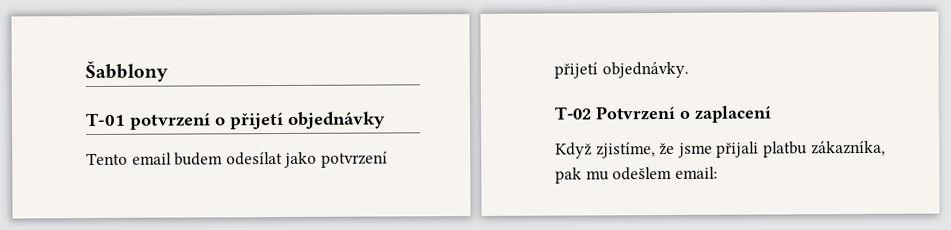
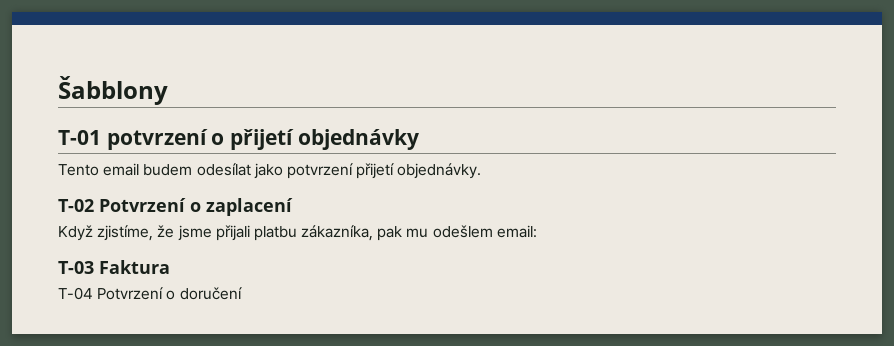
(718, 172) none -> [58,260,170,274] [58,287,242,300] // T-03 Faktura // T-04 Potvrzení o doručení

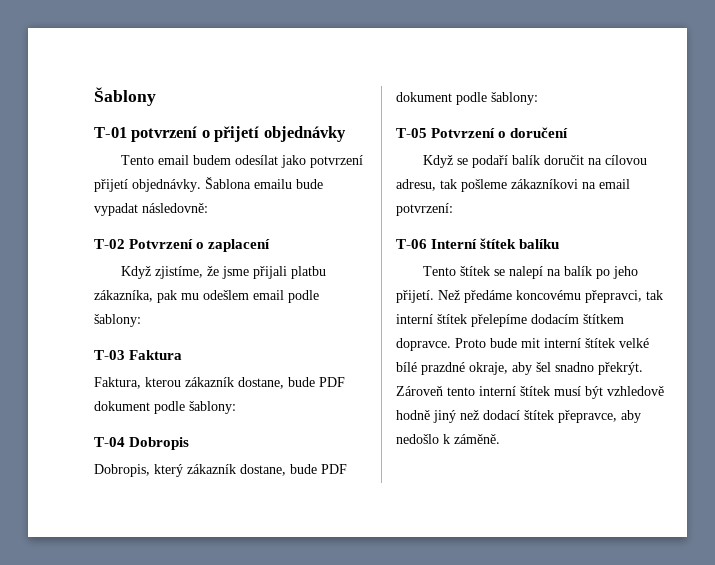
[58,76,168,105] Šabblony -> [94,87,156,106] Šablony
(482, 171) none -> [205,177,323,189] [94,203,208,216] Šablona emailu bude vypadat následovně:
[496,225,537,238] email: -> [253,290,319,303] [94,314,141,327] email podle šablony:
[58,287,242,300] T-04 Potvrzení o doručení -> [94,377,345,389] [94,401,236,414] [94,437,190,450] [94,464,347,477] [396,92,538,105] [396,127,569,138] [423,155,648,168] [396,179,630,192] [396,203,453,216] [396,238,560,249] [423,266,639,279] [396,290,663,303] [396,314,624,327] [396,338,649,351] [396,362,643,375] [396,386,664,399] [396,410,641,423] [396,434,500,444] Faktura, kterou zákazník dostane, bude PDF dokument podle šablony: // T-04 Dobropis // Dobropis, který zákazník dostane, bude PDF dokument podle šablony: // T-05 Potvrzení o doručení // Když se podaří balík doručit na cílovou adresu, tak pošleme zákazníkovi na email potvrzení: // T-06 Interní štítek balíku // Tento štítek se nalepí na balík po jeho přijetí. Než předáme koncovému přepravci, tak interní štítek přelepíme dodacím štítkem dopravce. Proto bude mit interní štítek velké bílé prazdné okraje, aby šel snadno překrýt. Zároveň tento interní štítek musí být vzhledově hodně jiný než dodací štítek přepravce, aby nedošlo k záměně.

